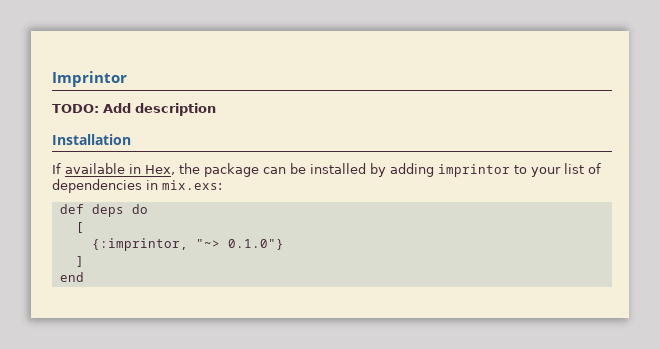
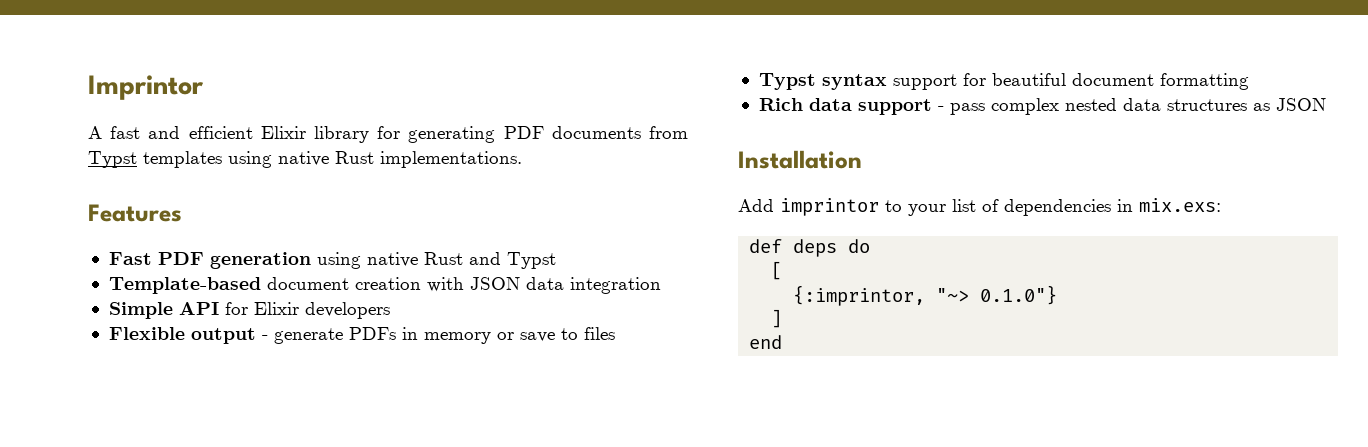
[52,103,216,116] [52,134,131,145] [52,163,434,177] TODO: Add description // Installation // If available in Hex, the package can be installed by adding -> [88,126,688,143] [88,151,522,168] [88,204,182,222] [108,252,556,269] [108,277,661,294] [108,302,390,319] [108,327,615,344] [758,73,1249,90] [758,98,1326,115] [738,150,862,169] [738,199,774,212] A fast and efficient Elixir library for generating PDF documents from Typst templates using native Rust implementations. // Features // Fast PDF generation using native Rust and Typst // Template-based document creation with JSON data integration // Simple API for Elixir developers // Flexible output - generate PDFs in memory or save to files // Typst syntax support for beautiful document formatting // Rich data support - pass complex nested data structures as JSON // Installation // Add

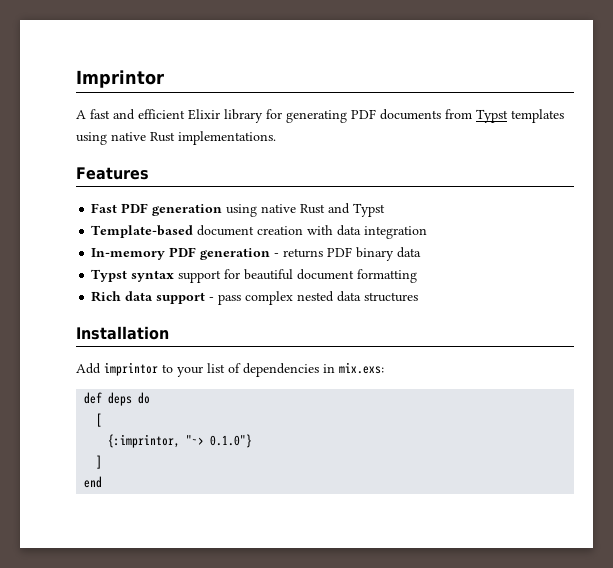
[469,277,520,290] JSON -> (334, 230) none
[108,302,390,319] [108,327,615,344] Simple API for Elixir developers // Flexible output - generate PDFs in memory or save to files -> [91,247,422,261] In-memory PDF generation - returns PDF binary data
[1252,98,1326,111] as JSON -> (419, 297) none

